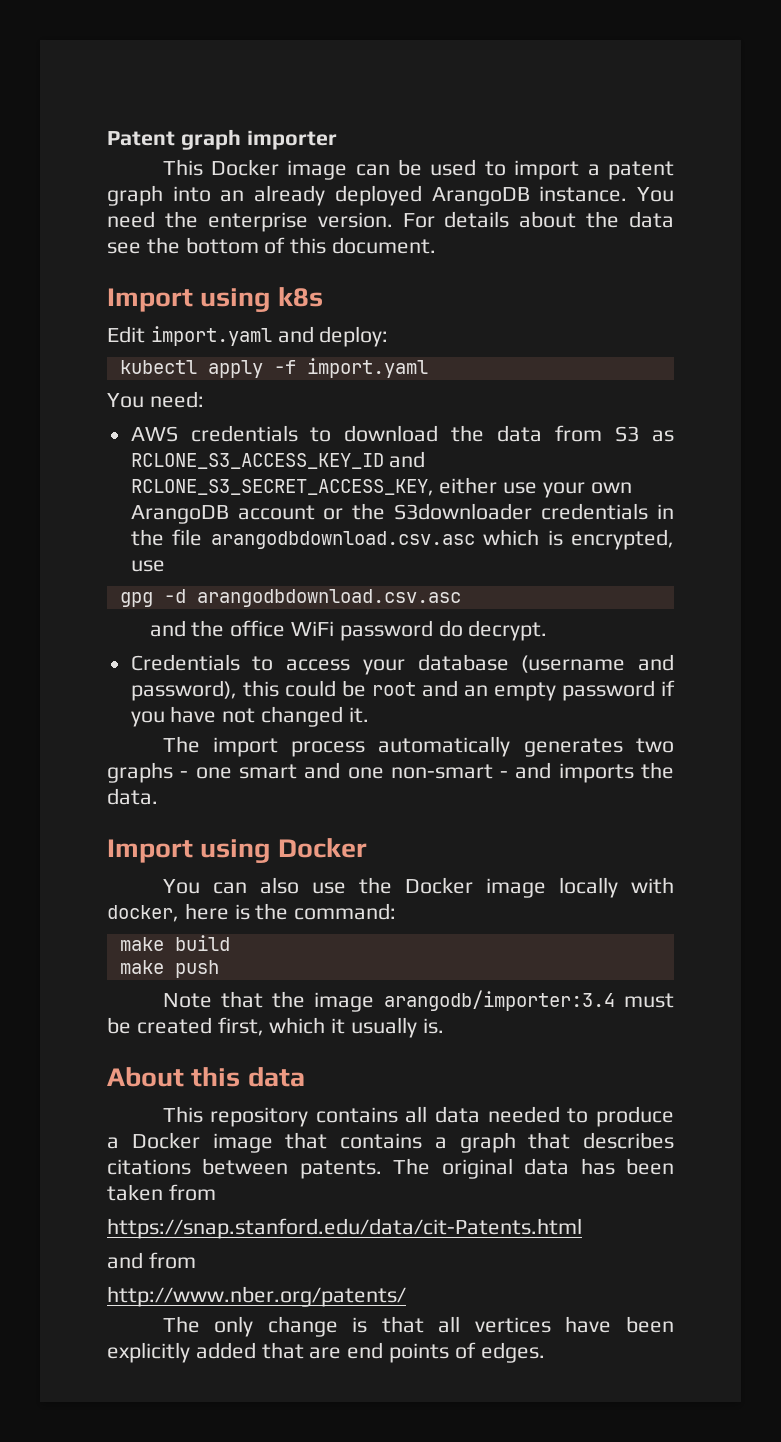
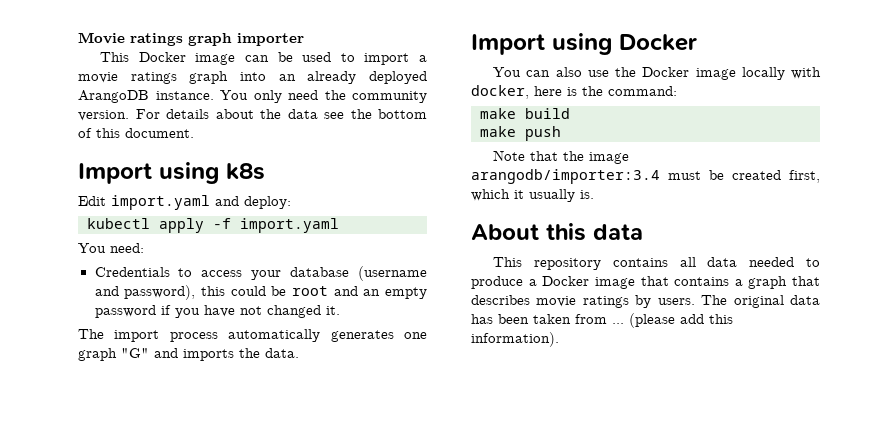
[107,131,175,146] Patent -> [78,32,183,46] Movie ratings
[608,161,674,180] patent -> [78,72,177,84] movie ratings
(674, 194) none -> [253,90,282,103] only
[207,212,308,232] enterprise -> [352,91,427,103] community
[130,425,674,442] [130,451,426,469] [130,477,632,498] [130,503,674,524] [130,529,675,550] [130,560,165,572] [119,589,461,607] [149,620,548,641] // AWS credentials to download the data from S3 as RCLONE_S3_ACCESS_KEY_ID and RCLONE_S3_SECRET_ACCESS_KEY, either use your own ArangoDB account or the S3downloader credentials in the file arangodbdownload.csv.asc which is encrypted, use // gpg -d arangodbdownload.csv.asc // and the office WiFi password do decrypt. -> (144, 248) none
[635,738,674,753] [107,762,509,783] two graphs - one smart and one non-smart - -> [404,332,427,339] [78,348,149,361] one graph "G"
[107,1158,382,1179] citations between patents. -> [536,295,695,308] movie ratings by users.
[107,1218,582,1239] [107,1252,196,1269] [107,1286,406,1307] [162,1316,674,1337] [107,1342,545,1363] // https://snap.stanford.edu/data/cit-Patents.html // and from // http://www.nber.org/patents/ // The only change is that all vertices have been explicitly added that are end points of edges. -> [612,313,733,328] [471,332,559,347] ... (please add this information).

